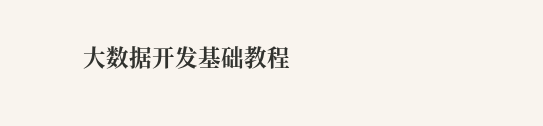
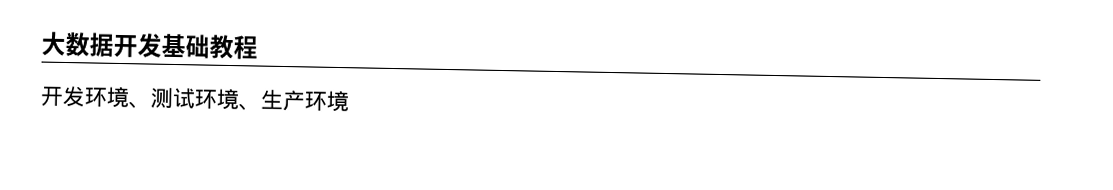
(290, 57) none -> [40,85,350,113] // 开发环境、测试环境、生产环境

